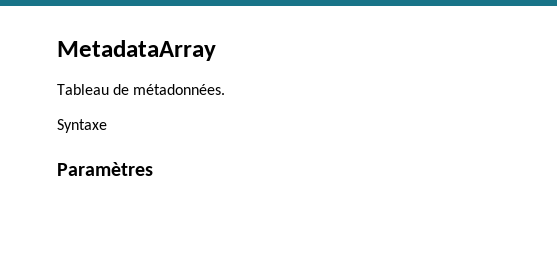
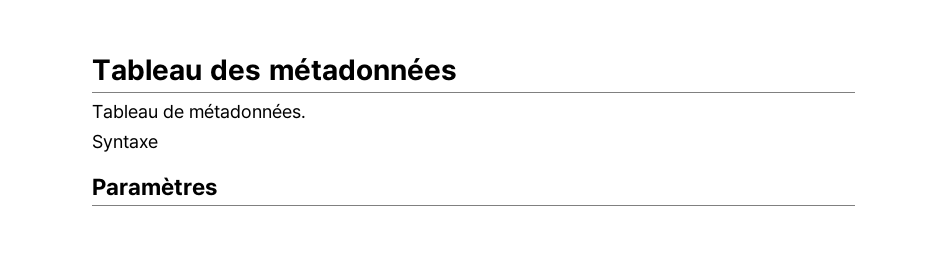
[57,40,216,61] MetadataArray -> [92,58,457,81] Tableau des métadonnées

